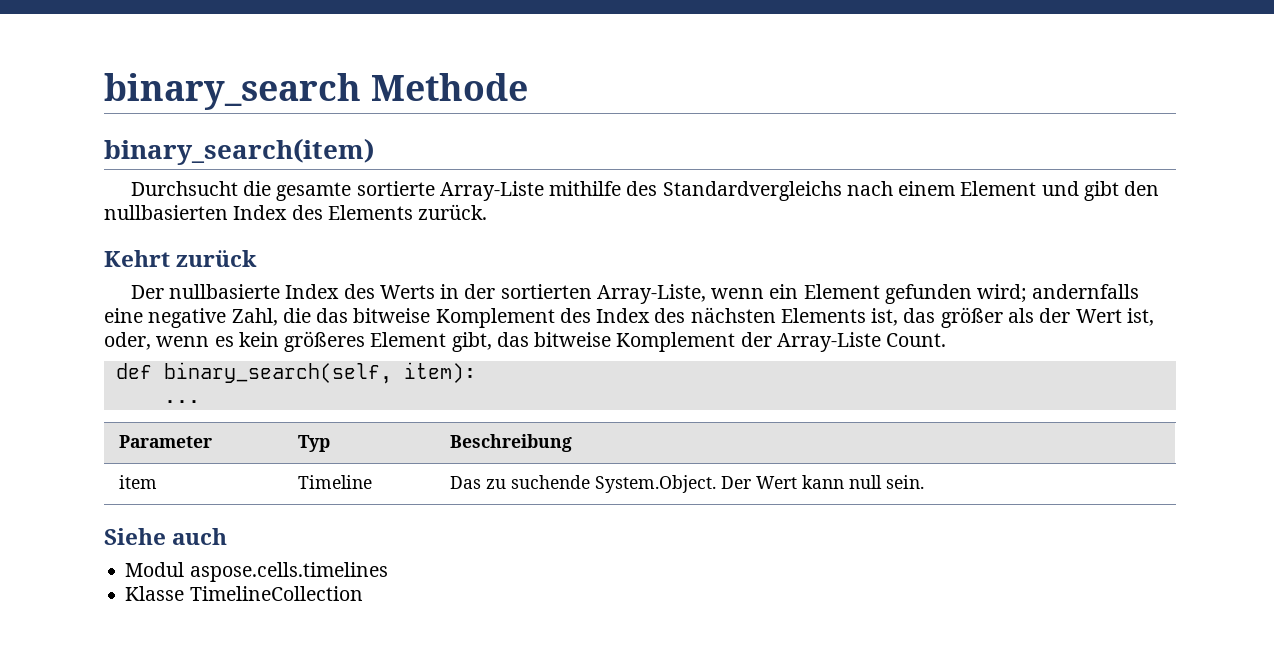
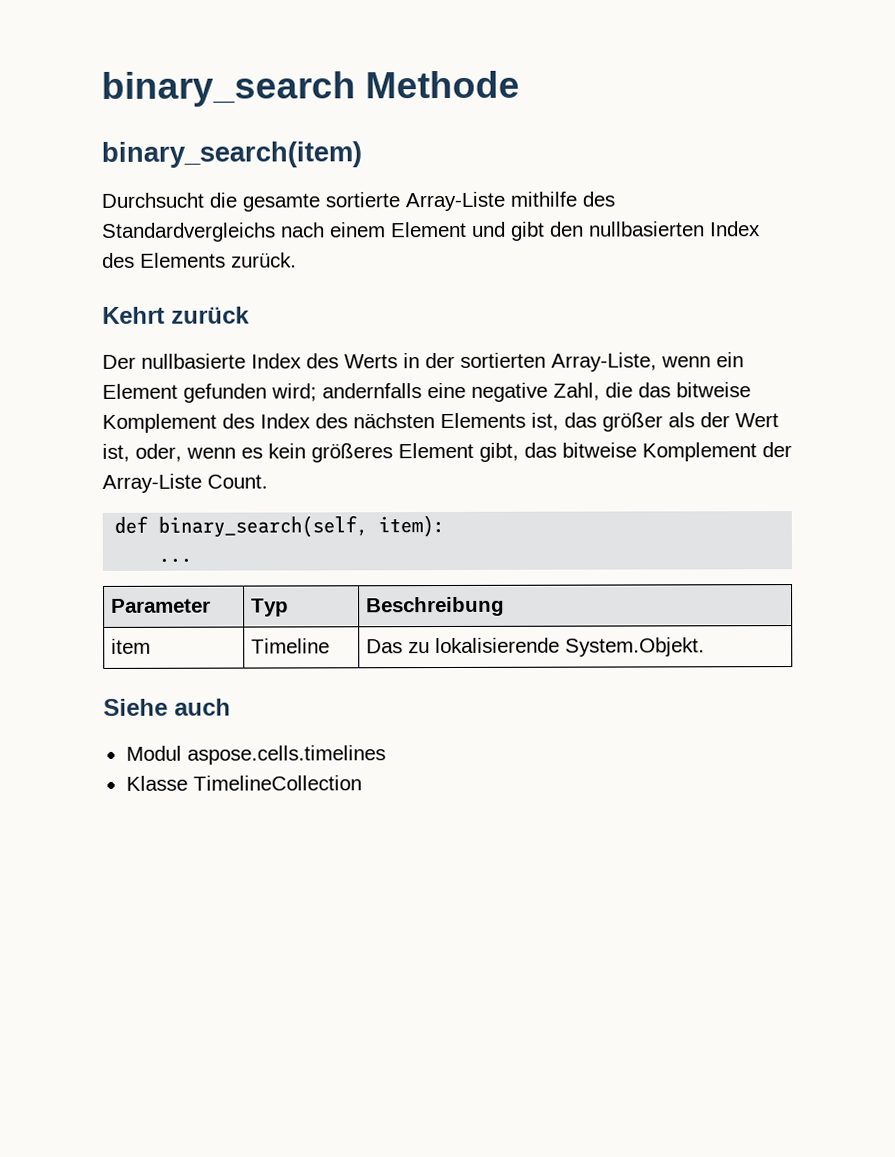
[511,475,925,493] suchende System.Object. Der Wert kann null sein. -> [435,637,706,657] lokalisierende System.Objekt.

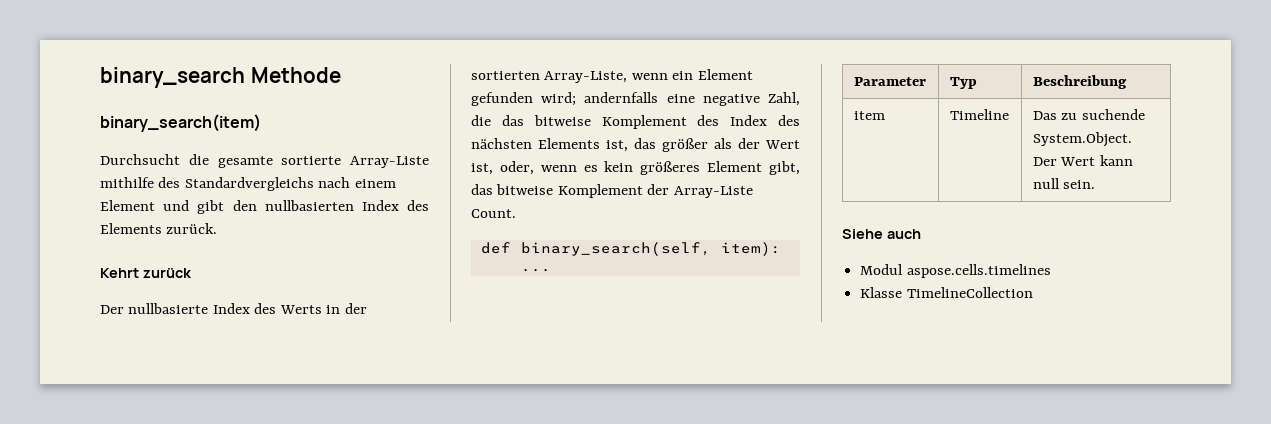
[435,637,706,657] lokalisierende System.Objekt. -> [1081,109,1145,120] [1032,132,1132,147] [1032,155,1133,166] [1032,178,1096,189] suchende System.Object. Der Wert kann null sein.

